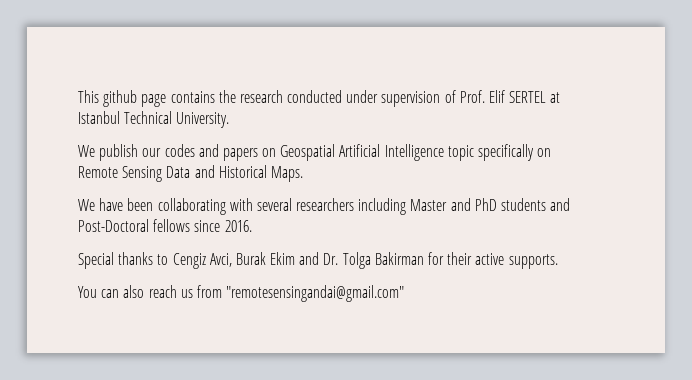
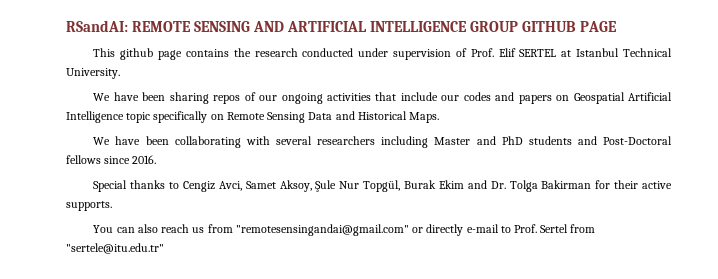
(78, 96) none -> [66,20,618,32] RSandAI: REMOTE SENSING AND ARTIFICIAL INTELLIGENCE GROUP GITHUB PAGE //
[99,144,139,161] publish -> [113,92,438,104] have been sharing repos of our ongoing activities that include
(232, 260) none -> [245,180,401,192] Samet Aksoy, Şule Nur Topgül,
(405, 293) none -> [412,224,596,236] [66,243,164,254] or directly e-mail to Prof. Sertel from "sertele@itu.edu.tr"

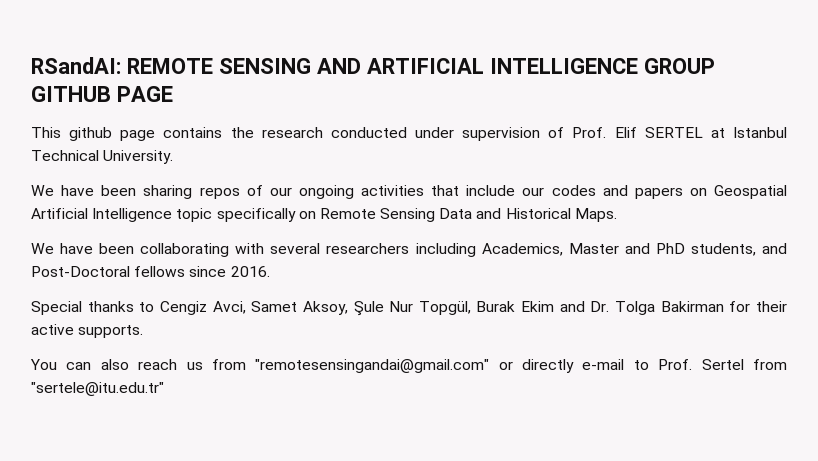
(429, 142) none -> [481,243,563,256] Academics,
[528,136,572,145] students -> [690,243,756,256] students,

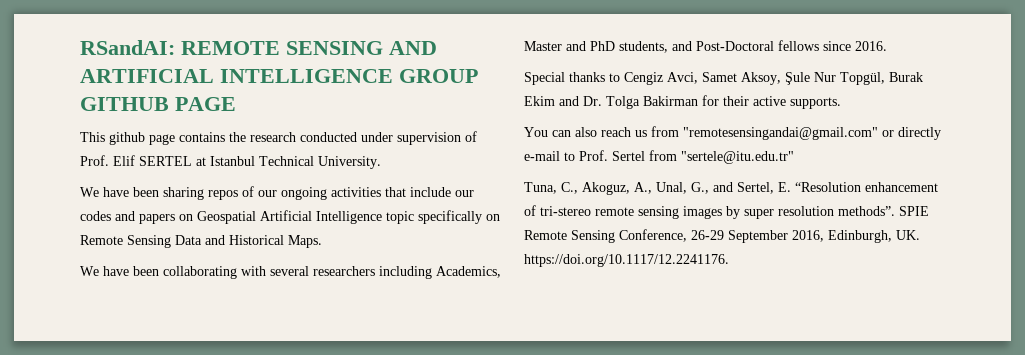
(164, 389) none -> [524,182,938,195] [524,205,929,219] [524,229,920,243] [524,254,729,267] // Tuna, C., Akoguz, A., Unal, G., and Sertel, E. “Resolution enhancement of tri-stereo remote sensing images by super resolution methods”. SPIE Remote Sensing Conference, 26-29 September 2016, Edinburgh, UK. https://doi.org/10.1117/12.2241176.

